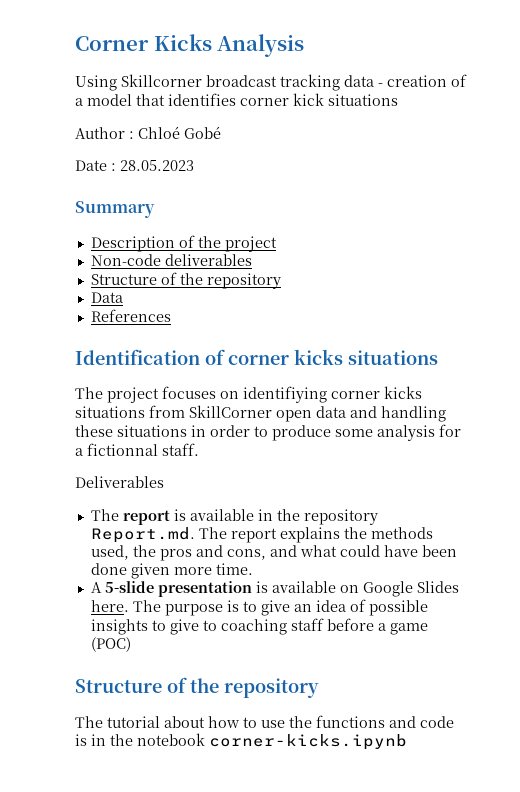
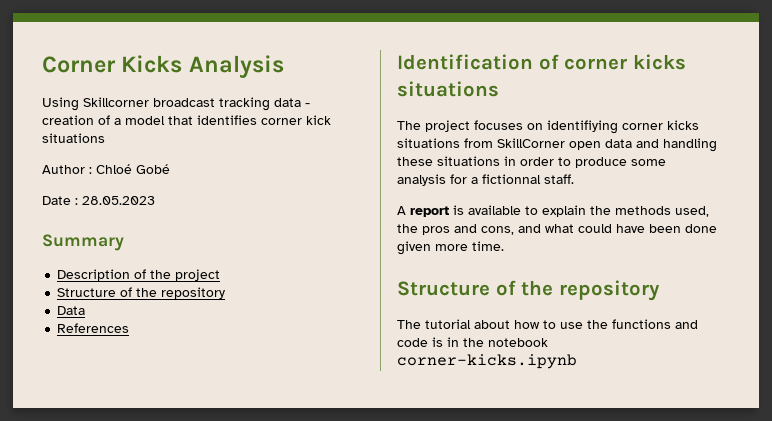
[90,254,252,266] // Non-code deliverables -> (221, 275) none
[75,476,164,488] [90,509,119,521] Deliverables // The -> [397,206,406,215] A
[257,509,378,525] [90,527,340,543] in the repository Report.md. The report explains -> [525,205,586,217] to explain
[90,581,459,597] [90,599,428,616] [90,618,428,635] [90,637,131,652] // A 5-slide presentation is available on Google Slides here. The purpose is to give an idea of possible insights to give to coaching staff before a game (POC) -> (504, 246) none

